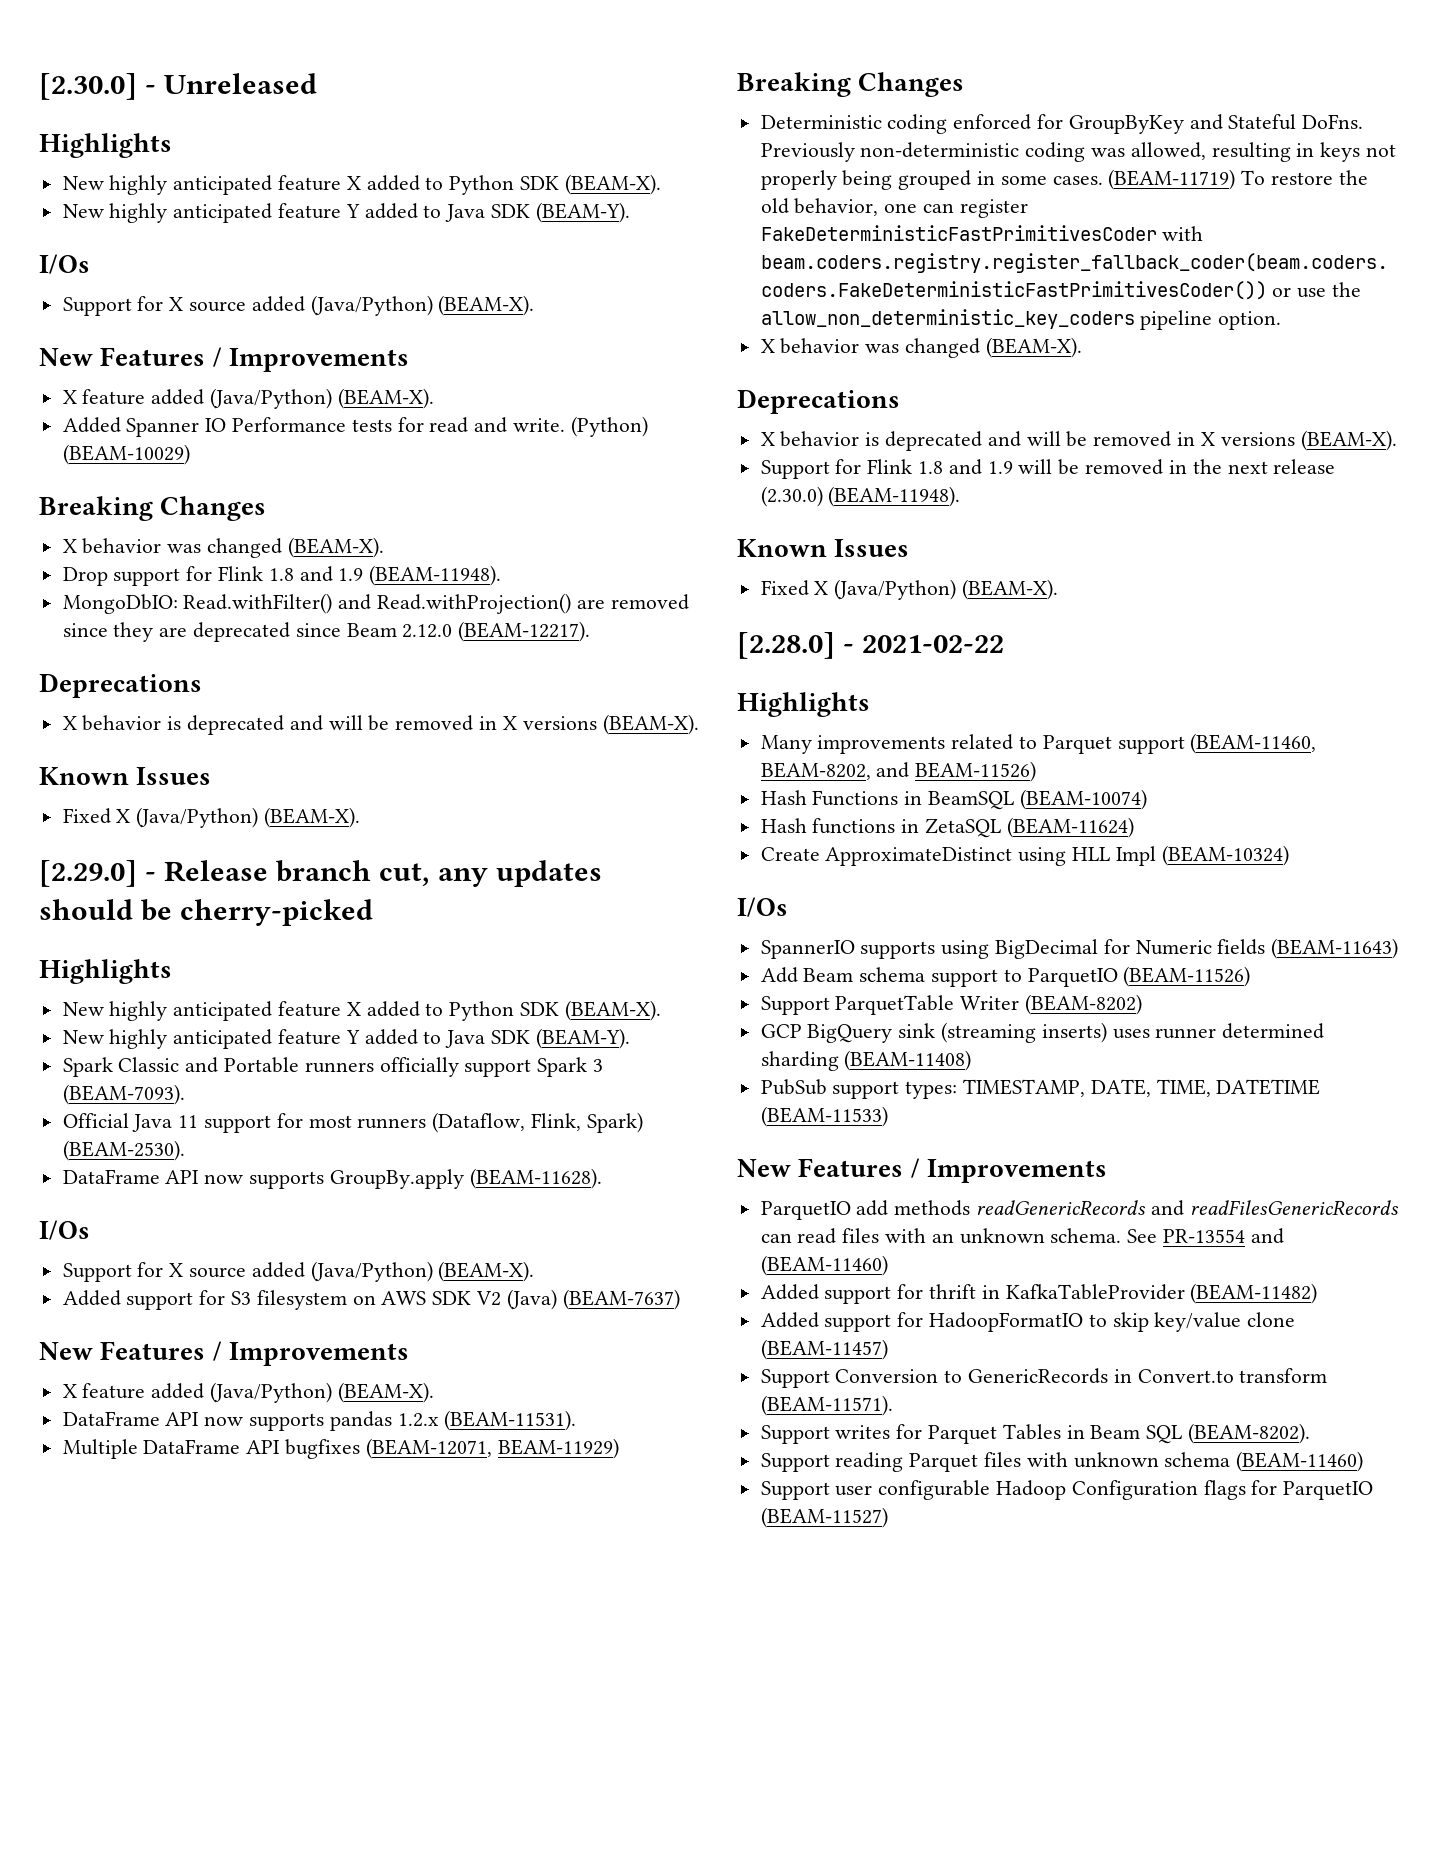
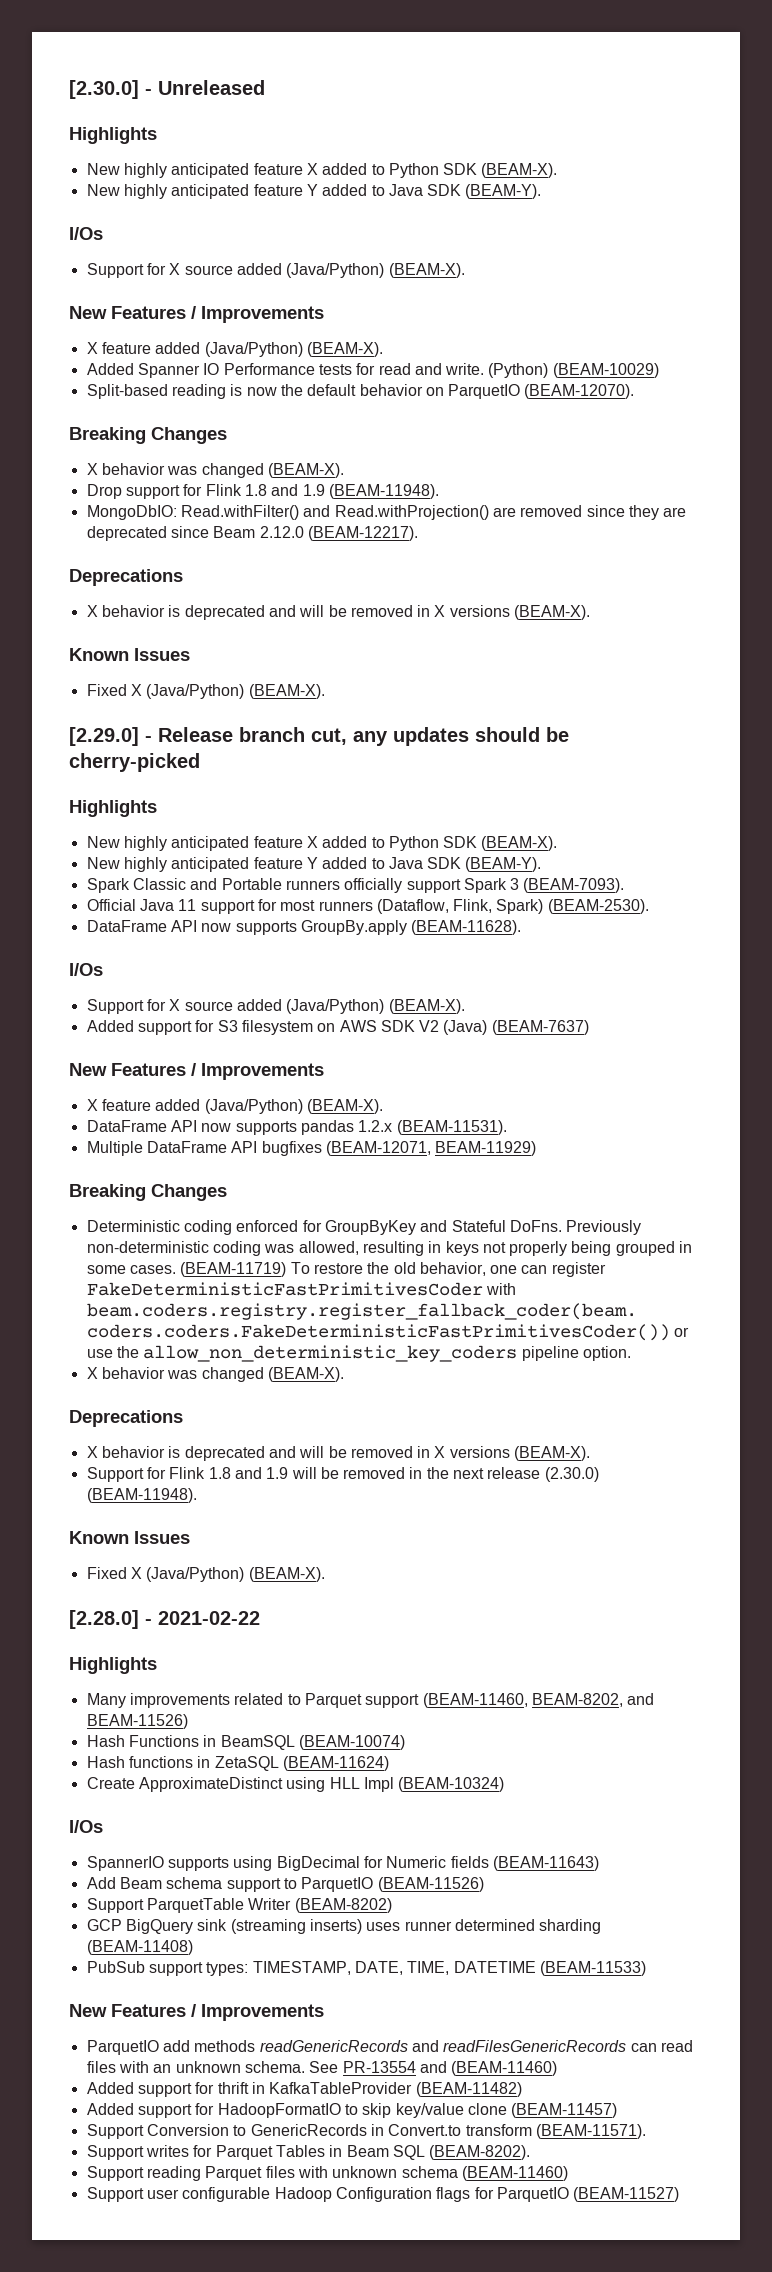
(190, 454) none -> [86,384,635,399] // Split-based reading is now the default behavior on ParquetIO (BEAM-12070).

